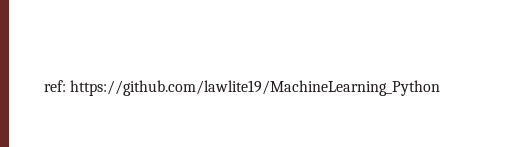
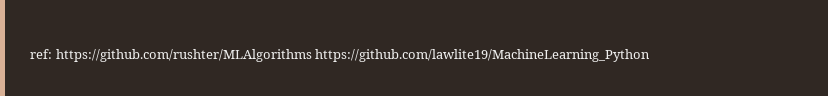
(66, 86) none -> [55,49,312,62] https://github.com/rushter/MLAlgorithms

